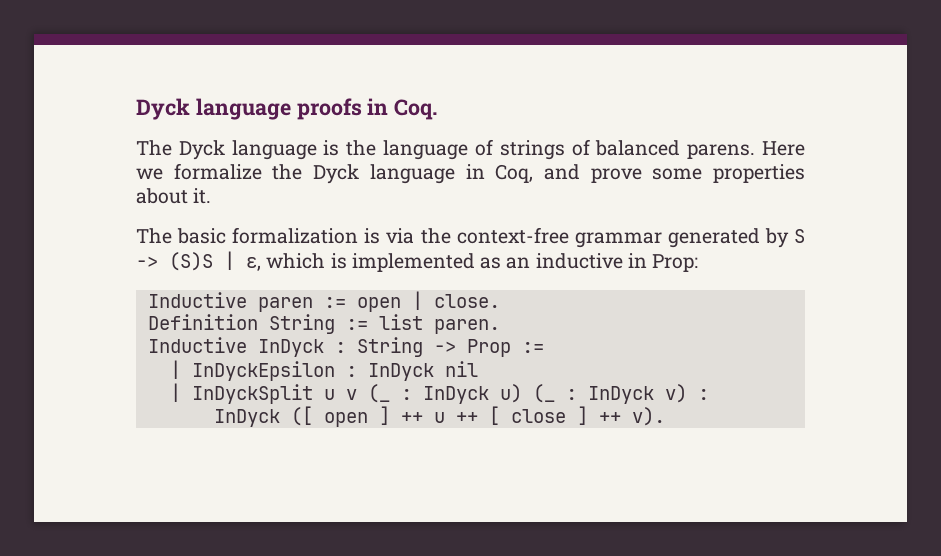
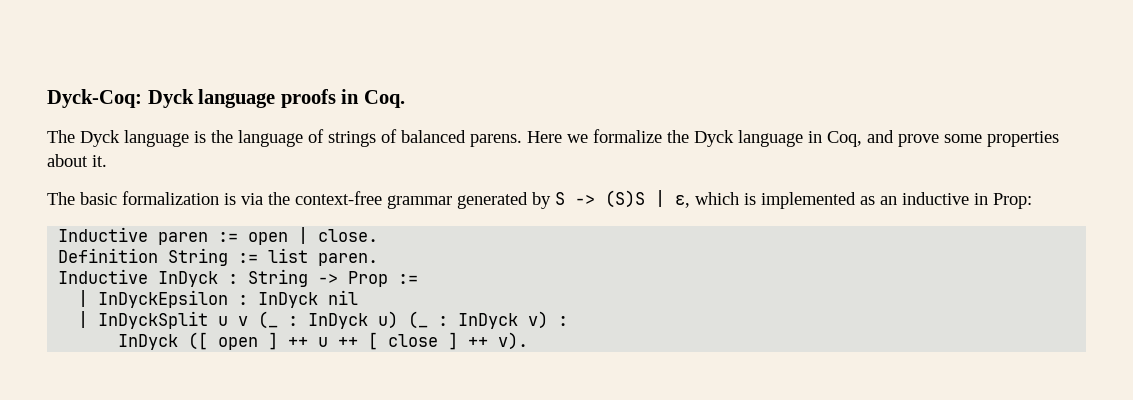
(136, 109) none -> [47,89,142,108] Dyck-Coq:

